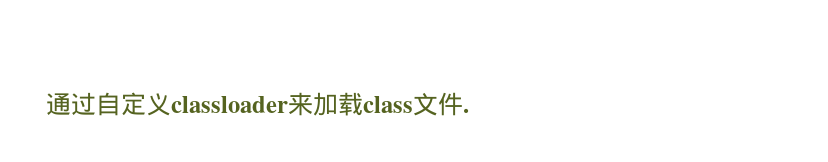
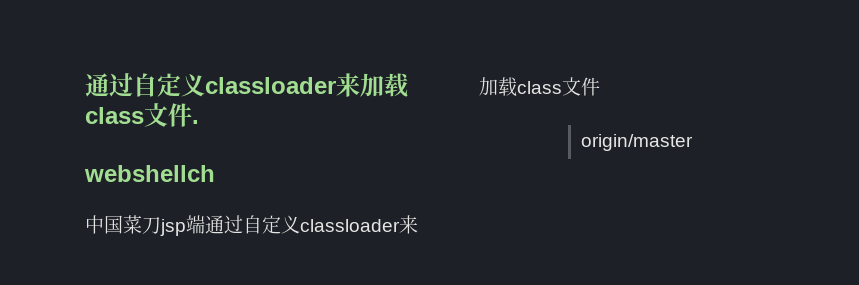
(469, 110) none -> [84,165,215,182] [85,215,418,236] [479,77,600,97] [581,134,694,151] // webshellch // 中国菜刀jsp端通过自定义classloader来加载class文件 // origin/master

